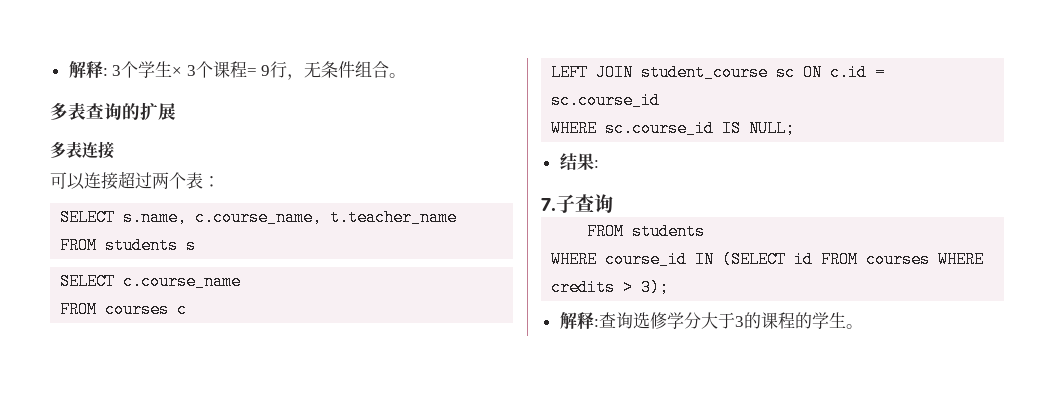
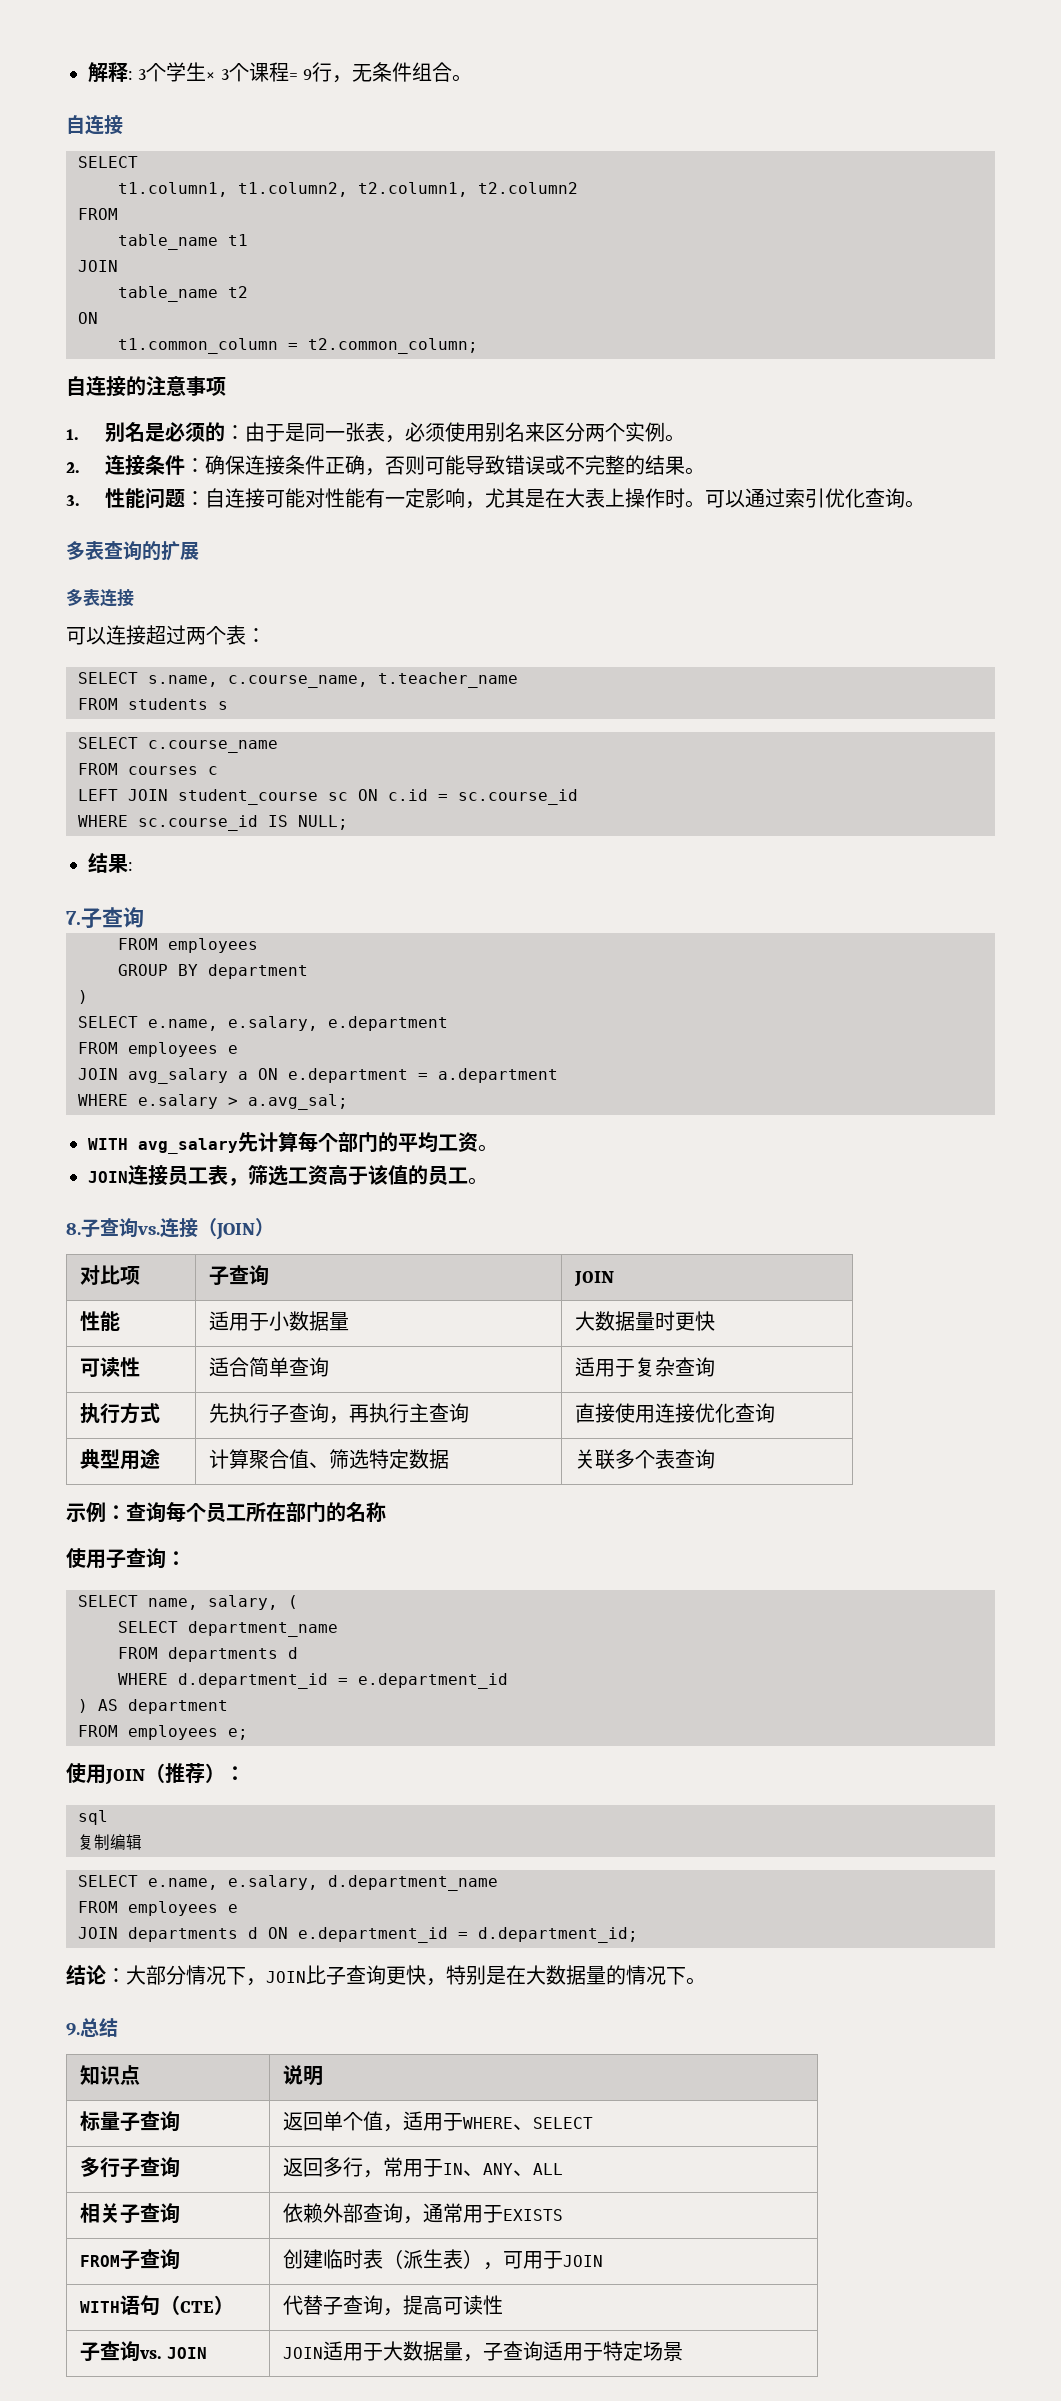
(407, 75) none -> [66,115,123,135] [78,156,138,168] [118,182,578,197] [78,208,118,220] [118,234,248,250] [78,260,118,272] [118,286,248,302] [78,312,98,324] [118,338,478,354] [66,376,226,397] [66,422,685,443] [66,455,705,476] [66,488,925,509] // 自连接 // SELECT // t1.column1, t1.column2, t2.column1, t2.column2 // FROM // table_name t1 // JOIN // table_name t2 // ON // t1.common_column = t2.common_column; // 自连接的注意事项 // 1.别名是必须的：由于是同一张表，必须使用别名来区分两个实例。 // 2.连接条件：确保连接条件正确，否则可能导致错误或不完整的结果。 // 3.性能问题：自连接可能对性能有一定影响，尤其是在大表上操作时。可以通过索引优化查询。
[632,223,706,240] [551,251,985,268] [551,279,670,296] [559,312,863,329] students // WHERE course_id IN (SELECT id FROM courses WHERE credits > 3); // 解释:查询选修学分大于3的课程的学生。 -> [168,938,258,953] [118,964,308,979] [78,990,88,1004] [78,1016,448,1031] [78,1042,238,1057] [78,1068,558,1084] [78,1094,348,1110] [88,1131,498,1154] [88,1164,488,1186] [66,1218,274,1240] [79,1265,140,1285] [208,1265,269,1286] [573,1271,614,1287] [79,1311,120,1331] [208,1311,349,1331] [574,1311,715,1331] [79,1357,140,1377] [208,1357,329,1377] [574,1357,715,1377] [79,1403,160,1424] [208,1403,469,1424] [574,1403,775,1423] [79,1449,160,1470] [208,1449,449,1469] [574,1449,715,1470] [66,1501,386,1523] [66,1548,186,1569] [78,1595,298,1610] [118,1621,338,1637] [118,1647,298,1662] [118,1673,508,1689] [78,1699,228,1714] [78,1725,248,1740] [66,1763,245,1785] [78,1810,108,1825] [78,1834,142,1850] [78,1875,498,1891] [78,1901,238,1916] [78,1927,638,1943] [66,1965,706,1986] [66,2018,118,2037] [79,2065,140,2085] [282,2065,323,2086] [79,2111,180,2132] [282,2111,593,2132] [79,2157,180,2178] [282,2157,563,2178] [79,2203,180,2224] [282,2203,563,2224] [79,2249,180,2270] [282,2249,603,2270] [79,2295,234,2316] [282,2295,503,2316] [79,2341,208,2362] [282,2341,683,2362] employees // GROUP BY department // ) // SELECT e.name, e.salary, e.department // FROM employees e // JOIN avg_salary a ON e.department = a.department // WHERE e.salary > a.avg_sal; // WITH avg_salary先计算每个部门的平均工资。 // JOIN连接员工表，筛选工资高于该值的员工。 // 8.子查询vs.连接（JOIN） // 对比项 | 子查询 | JOIN // 性能 | 适用于小数据量 | 大数据量时更快 // 可读性 | 适合简单查询 | 适用于复杂查询 // 执行方式 | 先执行子查询，再执行主查询 | 直接使用连接优化查询 // 典型用途 | 计算聚合值、筛选特定数据 | 关联多个表查询 // 示例：查询每个员工所在部门的名称 // 使用子查询： // SELECT name, salary, ( // SELECT department_name // FROM departments d // WHERE d.department_id = e.department_id // ) AS department // FROM employees e; // 使用JOIN（推荐）： // sql // 复制编辑 // SELECT e.name, e.salary, d.department_name // FROM employees e // JOIN departments d ON e.department_id = d.department_id; // 结论：大部分情况下，JOIN比子查询更快，特别是在大数据量的情况下。 // 9.总结 // 知识点 | 说明 // 标量子查询 | 返回单个值，适用于WHERE、SELECT // 多行子查询 | 返回多行，常用于IN、ANY、ALL // 相关子查询 | 依赖外部查询，通常用于EXISTS // FROM子查询 | 创建临时表（派生表），可用于JOIN // WITH语句（CTE） | 代替子查询，提高可读性 // 子查询vs. JOIN | JOIN适用于大数据量，子查询适用于特定场景

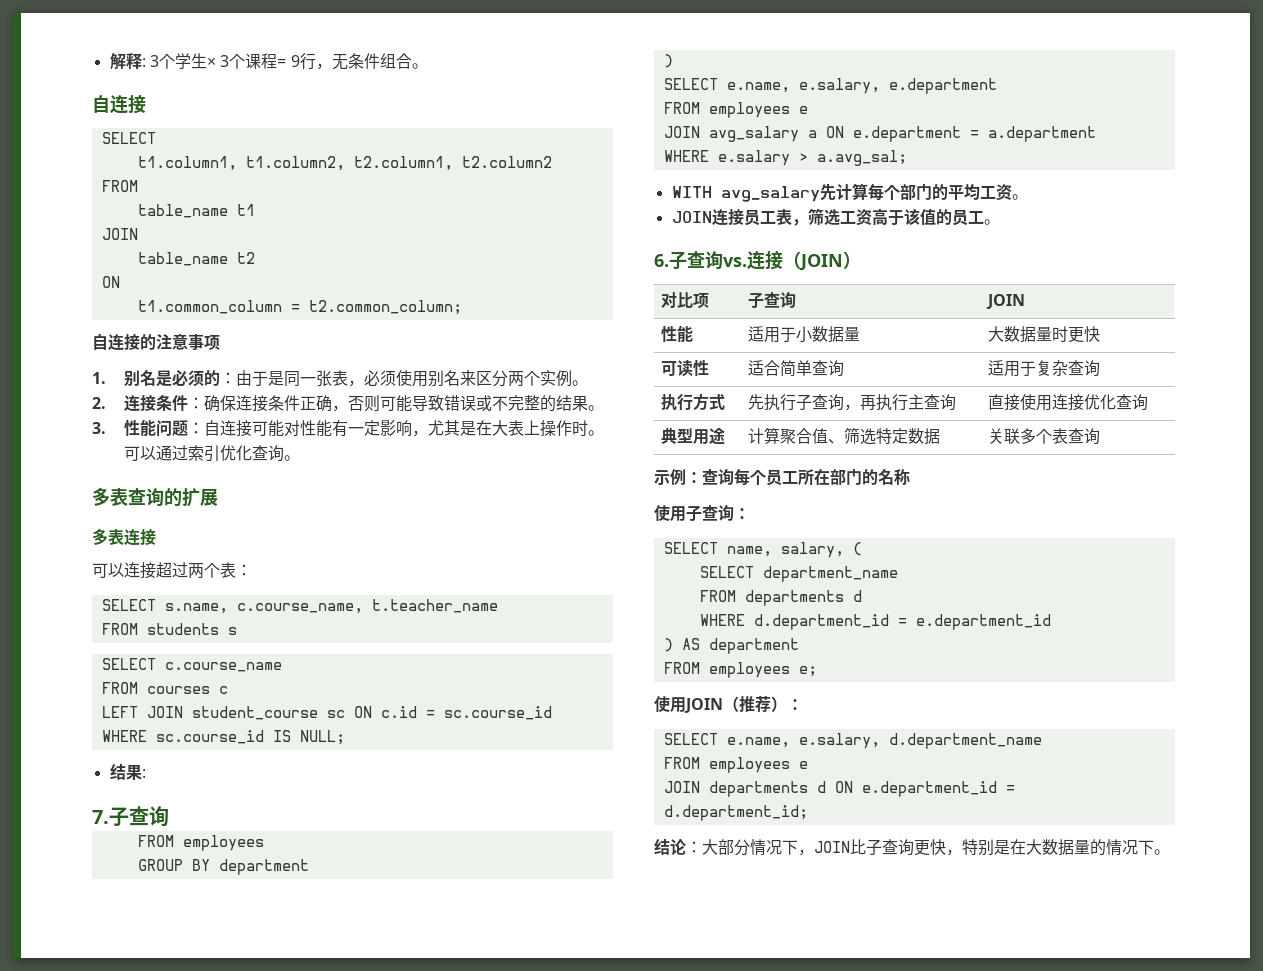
[66,1223,81,1235] 8. -> [654,254,669,267] 6.
[78,1810,108,1825] [78,1834,142,1850] // sql // 复制编辑 -> (803, 704) none
[66,2018,118,2037] [79,2065,140,2085] [282,2065,323,2086] [79,2111,180,2132] [282,2111,593,2132] [79,2157,180,2178] [282,2157,563,2178] [79,2203,180,2224] [282,2203,563,2224] [79,2249,180,2270] [282,2249,603,2270] [79,2295,234,2316] [282,2295,503,2316] [79,2341,208,2362] [282,2341,683,2362] // 9.总结 // 知识点 | 说明 // 标量子查询 | 返回单个值，适用于WHERE、SELECT // 多行子查询 | 返回多行，常用于IN、ANY、ALL // 相关子查询 | 依赖外部查询，通常用于EXISTS // FROM子查询 | 创建临时表（派生表），可用于JOIN // WITH语句（CTE） | 代替子查询，提高可读性 // 子查询vs. JOIN | JOIN适用于大数据量，子查询适用于特定场景 -> (1170, 852) none

